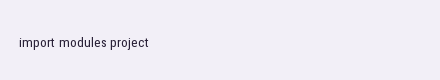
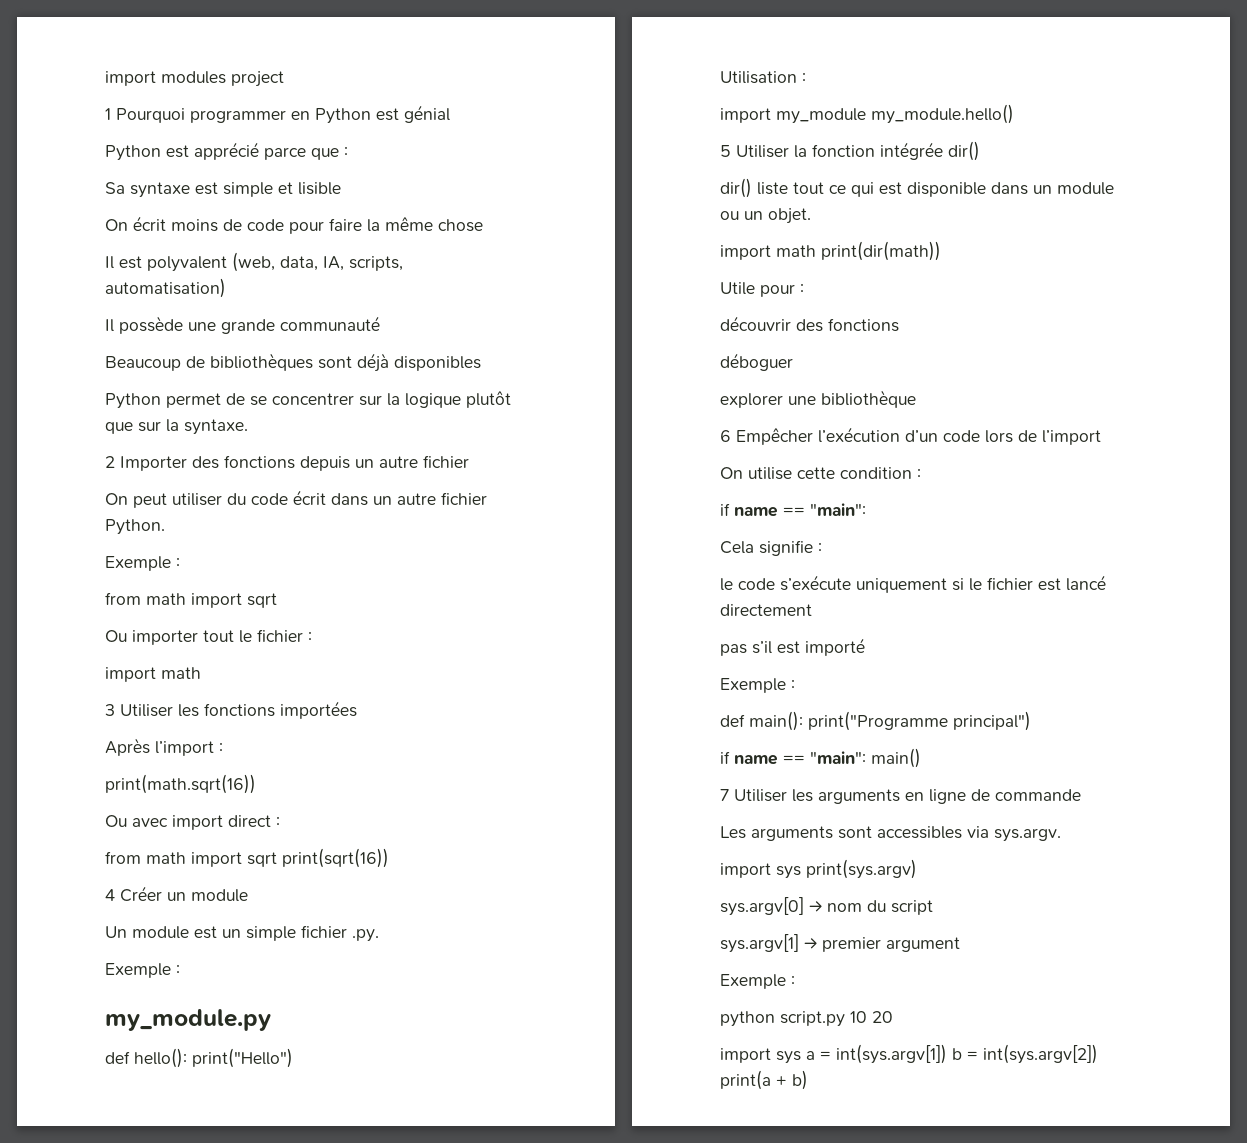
(150, 44) none -> [105,105,450,124] [105,142,348,161] [105,182,341,198] [105,216,483,234] [105,252,403,272] [105,278,226,298] [105,316,380,334] [105,353,481,372] [105,391,511,409] [105,419,248,435] [105,455,469,471] [105,490,487,508] [105,519,165,535] [105,556,180,571] [105,592,277,608] [105,629,312,645] [105,667,201,682] [105,701,357,719] [105,738,223,756] [105,774,256,794] [105,815,280,830] [105,848,389,868] [105,886,248,902] [105,925,379,942] [105,963,180,978] [105,1009,271,1031] [105,1048,293,1068] [720,71,806,84] [720,104,1014,124] [720,141,980,161] [720,178,1114,198] [720,208,811,224] [720,241,941,261] [720,282,804,297] [720,316,899,332] [720,353,793,371] [720,390,916,408] [720,427,1101,445] [720,467,921,480] [720,503,866,517] [720,540,822,556] [720,575,1106,593] [720,604,812,616] [720,638,865,656] [720,678,795,693] [720,711,1031,731] [720,748,921,768] [720,789,1081,804] [720,826,1061,842] [720,859,917,879] [720,897,933,916] [720,934,960,953] [720,974,795,989] [720,1011,893,1027] [720,1044,1098,1064] [720,1070,808,1090] // 1 Pourquoi programmer en Python est génial // Python est apprécié parce que : // Sa syntaxe est simple et lisible // On écrit moins de code pour faire la même chose // Il est polyvalent (web, data, IA, scripts, automatisation) // Il possède une grande communauté // Beaucoup de bibliothèques sont déjà disponibles // Python permet de se concentrer sur la logique plutôt que sur la syntaxe. // 2 Importer des fonctions depuis un autre fichier // On peut utiliser du code écrit dans un autre fichier Python. // Exemple : // from math import sqrt // Ou importer tout le fichier : // import math // 3 Utiliser les fonctions importées // Après l’import : // print(math.sqrt(16)) // Ou avec import direct : // from math import sqrt print(sqrt(16)) // 4 Créer un module // Un module est un simple fichier .py. // Exemple : // my_module.py // def hello(): print("Hello") // Utilisation : // import my_module my_module.hello() // 5 Utiliser la fonction intégrée dir() // dir() liste tout ce qui est disponible dans un module ou un objet. // import math print(dir(math)) // Utile pour : // découvrir des fonctions // déboguer // explorer une bibliothèque // 6 Empêcher l’exécution d’un code lors de l’import // On utilise cette condition : // if name == "main": // Cela signifie : // le code s’exécute uniquement si le fichier est lancé directement // pas s’il est importé // Exemple : // def main(): print("Programme principal") // if name == "main": main() // 7 Utiliser les arguments en ligne de commande // Les arguments sont accessibles via sys.argv. // import sys print(sys.argv) // sys.argv[0] → nom du script // sys.argv[1] → premier argument // Exemple : // python script.py 10 20 // import sys a = int(sys.argv[1]) b = int(sys.argv[2]) print(a + b)

